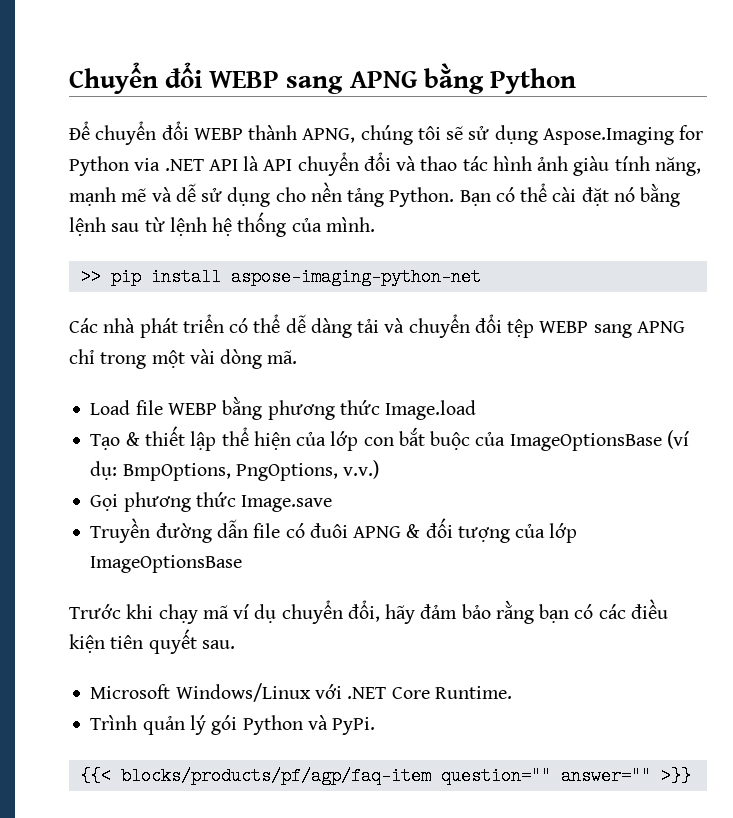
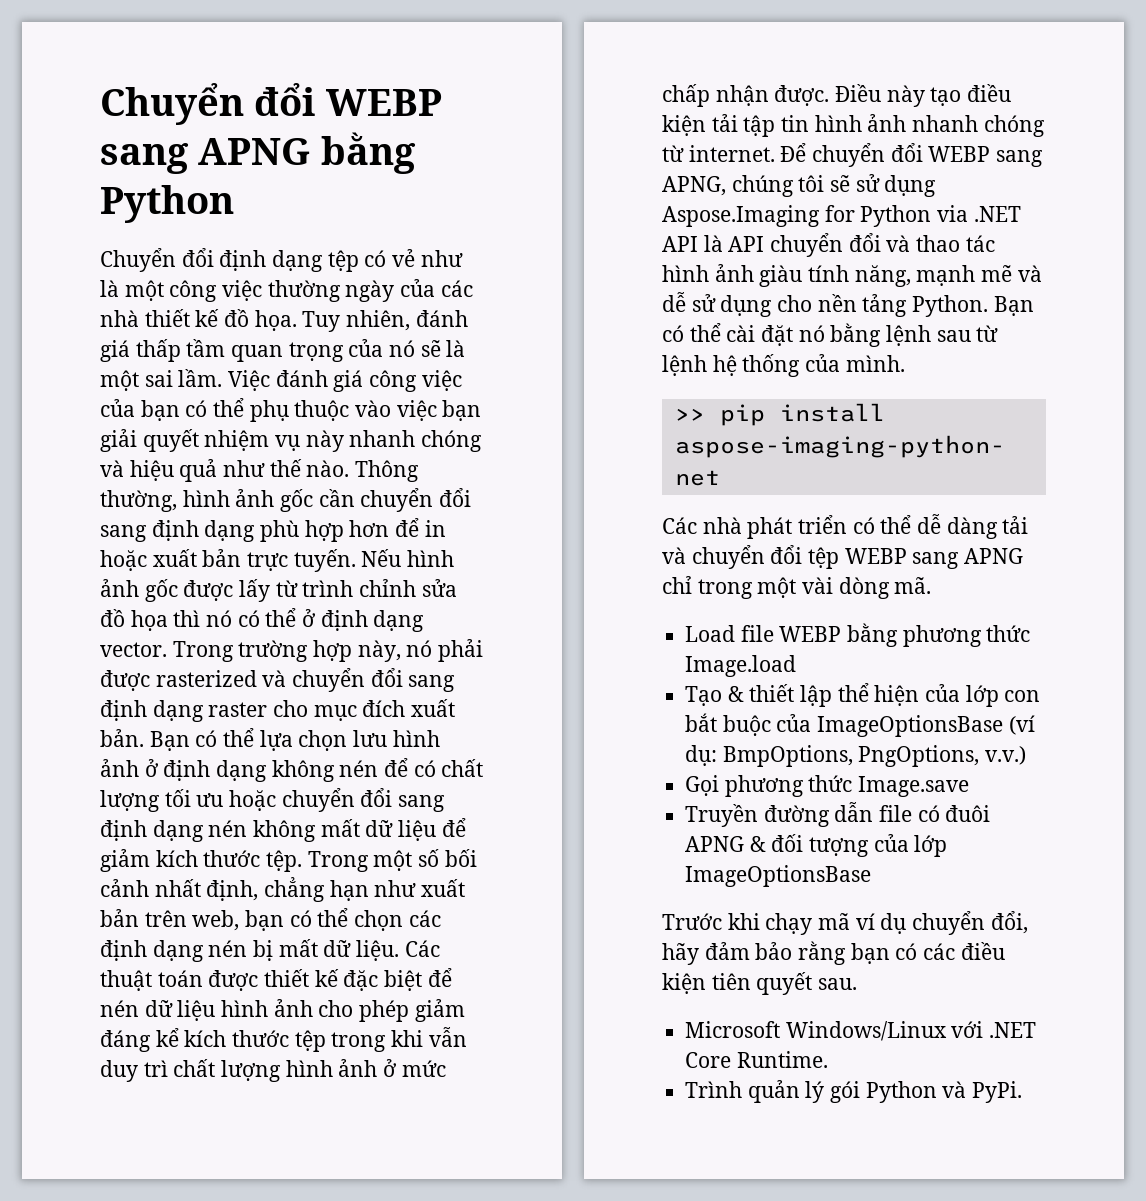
(576, 81) none -> [100,248,463,272] [100,279,473,302] [100,309,468,332] [100,339,466,362] [100,369,462,392] [100,398,482,422] [100,429,483,452] [100,459,420,482] [100,488,472,512] [100,518,446,542] [100,549,455,572] [100,579,457,602] [100,608,425,632] [100,639,484,662] [100,668,456,692] [100,699,456,722] [100,728,440,751] [100,758,484,782] [100,788,446,812] [100,818,466,842] [100,849,477,872] [100,877,466,902] [100,908,441,931] [100,939,440,962] [100,968,452,991] [100,999,465,1022] [100,1027,467,1052] [100,1059,446,1082] [662,84,1012,107] [662,114,1045,137] [662,145,775,162] Chuyển đổi định dạng tệp có vẻ như là một công việc thường ngày của các nhà thiết kế đồ họa. Tuy nhiên, đánh giá thấp tầm quan trọng của nó sẽ là một sai lầm. Việc đánh giá công việc của bạn có thể phụ thuộc vào việc bạn giải quyết nhiệm vụ này nhanh chóng và hiệu quả như thế nào. Thông thường, hình ảnh gốc cần chuyển đổi sang định dạng phù hợp hơn để in hoặc xuất bản trực tuyến. Nếu hình ảnh gốc được lấy từ trình chỉnh sửa đồ họa thì nó có thể ở định dạng vector. Trong trường hợp này, nó phải được rasterized và chuyển đổi sang định dạng raster cho mục đích xuất bản. Bạn có thể lựa chọn lưu hình ảnh ở định dạng không nén để có chất lượng tối ưu hoặc chuyển đổi sang định dạng nén không mất dữ liệu để giảm kích thước tệp. Trong một số bối cảnh nhất định, chẳng hạn như xuất bản trên web, bạn có thể chọn các định dạng nén bị mất dữ liệu. Các thuật toán được thiết kế đặc biệt để nén dữ liệu hình ảnh cho phép giảm đáng kể kích thước tệp trong khi vẫn duy trì chất lượng hình ảnh ở mức chấp nhận được. Điều này tạo điều kiện tải tập tin hình ảnh nhanh chóng từ internet.
[248,125,298,140] thành -> [996,150,1044,167] sang
[80,767,691,785] // {{< blocks/products/pf/agp/faq-item question="" answer="" >}} -> (1023, 1092) none

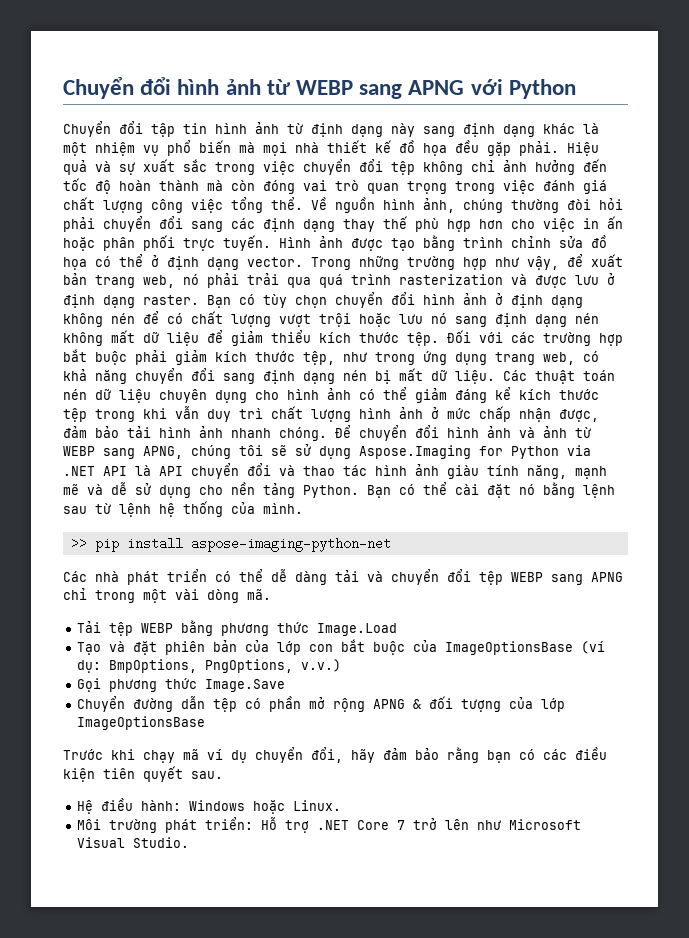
[100,83,442,125] [100,132,416,174] Chuyển đổi WEBP sang APNG bằng -> [63,77,503,99] Chuyển đổi hình ảnh từ WEBP sang APNG với
[219,249,463,272] [100,279,473,302] [100,309,468,332] [100,339,466,362] [100,369,462,392] [100,398,482,422] [100,429,483,452] [100,459,420,482] [100,488,472,512] [100,520,256,542] định dạng tệp có vẻ như là một công việc thường ngày của các nhà thiết kế đồ họa. Tuy nhiên, đánh giá thấp tầm quan trọng của nó sẽ là một sai lầm. Việc đánh giá công việc của bạn có thể phụ thuộc vào việc bạn giải quyết nhiệm vụ này nhanh chóng và hiệu quả như thế nào. Thông thường, hình ảnh gốc cần chuyển đổi sang định dạng -> [151,122,599,137] [63,140,599,156] [63,159,607,175] [63,178,607,194] [63,197,623,213] [63,216,408,232] tập tin hình ảnh từ định dạng này sang định dạng khác là một nhiệm vụ phổ biến mà mọi nhà thiết kế đồ họa đều gặp phải. Hiệu quả và sự xuất sắc trong việc chuyển đổi tệp không chỉ ảnh hưởng đến tốc độ hoàn thành mà còn đóng vai trò quan trọng trong việc đánh giá chất lượng công việc tổng thể. Về nguồn hình ảnh, chúng thường đòi hỏi phải chuyển đổi sang các định dạng thay thế
[395,518,446,537] [100,549,455,572] [100,579,298,602] để in hoặc xuất bản trực tuyến. Nếu hình ảnh gốc được lấy từ -> [511,216,623,232] [63,235,455,251] cho việc in ấn hoặc phân phối trực tuyến. Hình ảnh được tạo bằng
[173,610,233,627] thì nó -> (87, 263) none
[238,639,484,662] [100,668,456,692] [100,699,456,722] [100,728,388,751] trường hợp này, nó phải được rasterized và chuyển đổi sang định dạng raster cho mục đích xuất bản. Bạn có thể lựa chọn lưu -> [359,254,623,270] [63,273,615,288] [63,292,415,308] những trường hợp như vậy, để xuất bản trang web, nó phải trải qua quá trình rasterization và được lưu ở định dạng raster. Bạn có tùy chọn chuyển đổi
[164,788,393,812] tối ưu hoặc chuyển đổi -> [279,313,447,327] vượt trội hoặc lưu nó
(150, 860) none -> [271,330,311,343] thiểu
[307,849,477,872] [100,877,466,902] [100,908,441,931] Trong một số bối cảnh nhất định, chẳng hạn như xuất bản trên web, bạn có thể chọn các -> [447,330,623,346] [63,349,599,365] [63,368,255,384] Đối với các trường hợp bắt buộc phải giảm kích thước tệp, như trong ứng dụng trang web, có khả năng chuyển đổi sang
[208,968,452,991] [100,999,410,1022] được thiết kế đặc biệt để nén dữ liệu hình ảnh cho phép -> [63,387,407,403] nén dữ liệu chuyên dụng cho hình ảnh có thể
[774,84,1012,107] [662,114,1045,137] [662,143,923,167] được. Điều này tạo điều kiện tải tập tin hình ảnh nhanh chóng từ internet. Để chuyển đổi -> [559,409,599,422] [63,425,591,441] được, đảm bảo tải hình ảnh nhanh chóng. Để chuyển đổi hình ảnh và ảnh từ
[685,625,774,642] Load file -> [77,621,134,636] Tải tệp
[685,655,797,677] Image.load -> [317,623,398,636] Image.Load
[727,683,920,707] & thiết lập thể hiện -> [109,640,238,655] và đặt phiên bản
[858,776,970,797] [685,802,991,827] Image.save // Truyền đường dẫn file có đuôi -> [205,679,286,692] [77,696,366,712] Image.Save // Chuyển đường dẫn tệp có phần mở rộng
[685,1021,1037,1041] [685,1051,828,1068] [685,1080,1023,1103] Microsoft Windows/Linux với .NET Core Runtime. // Trình quản lý gói Python và PyPi. -> [77,798,342,814] [77,817,582,833] [77,837,190,848] Hệ điều hành: Windows hoặc Linux. // Môi trường phát triển: Hỗ trợ .NET Core 7 trở lên như Microsoft Visual Studio.

